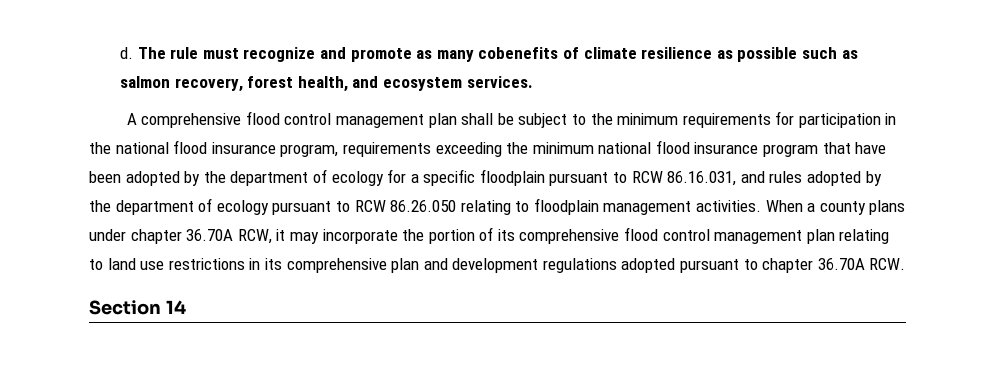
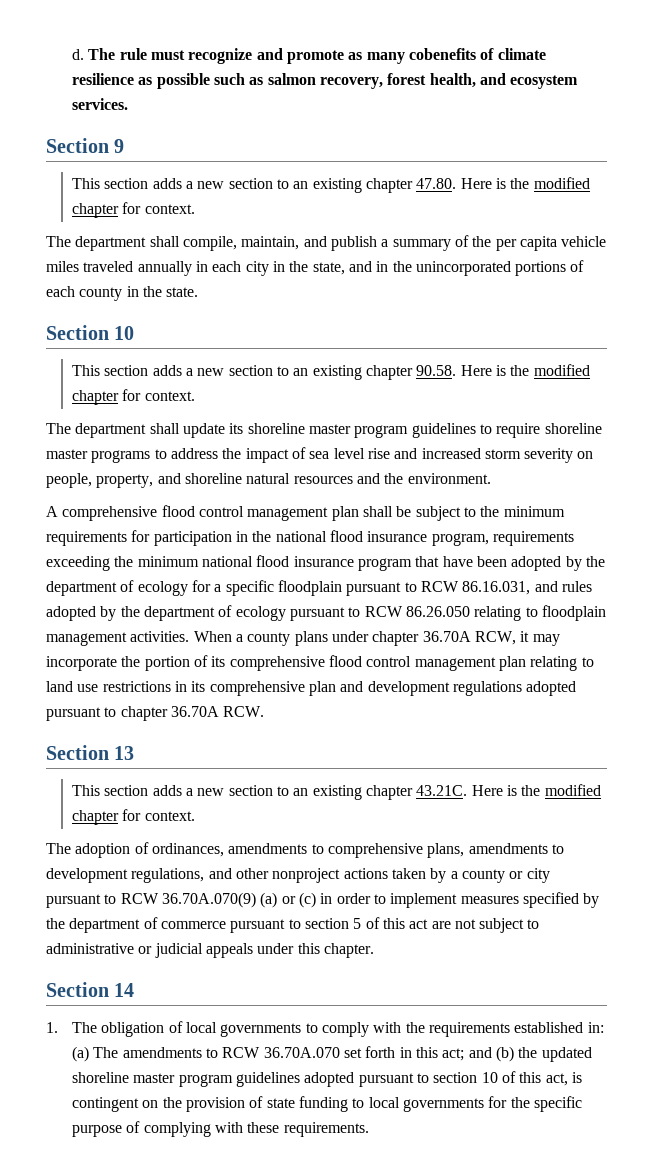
(533, 82) none -> [46,138,125,153] [72,177,590,193] [72,202,195,218] [46,235,607,251] [46,260,585,276] [46,286,199,301] [46,325,135,340] [72,364,590,380] [72,389,195,405] [46,423,602,438] [46,447,594,463] [46,473,491,488] // Section 9 // This section adds a new section to an existing chapter 47.80. Here is the modified chapter for context. // The department shall compile, maintain, and publish a summary of the per capita vehicle miles traveled annually in each city in the state, and in the unincorporated portions of each county in the state. // Section 10 // This section adds a new section to an existing chapter 90.58. Here is the modified chapter for context. // The department shall update its shoreline master program guidelines to require shoreline master programs to address the impact of sea level rise and increased storm severity on people, property, and shoreline natural resources and the environment.
[165,300,186,314] 14 -> [114,746,135,760] [72,784,601,800] [72,809,195,825] [46,842,564,858] [46,868,550,883] [46,892,600,908] [46,917,540,933] [46,943,374,958] [46,982,135,997] [46,1021,604,1037] [72,1046,592,1062] [72,1071,582,1087] [72,1096,582,1112] [72,1121,369,1137] 13 // This section adds a new section to an existing chapter 43.21C. Here is the modified chapter for context. // The adoption of ordinances, amendments to comprehensive plans, amendments to development regulations, and other nonproject actions taken by a county or city pursuant to RCW 36.70A.070(9) (a) or (c) in order to implement measures specified by the department of commerce pursuant to section 5 of this act are not subject to administrative or judicial appeals under this chapter. // Section 14 // 1. The obligation of local governments to comply with the requirements established in: (a) The amendments to RCW 36.70A.070 set forth in this act; and (b) the updated shoreline master program guidelines adopted pursuant to section 10 of this act, is contingent on the provision of state funding to local governments for the specific purpose of complying with these requirements.

